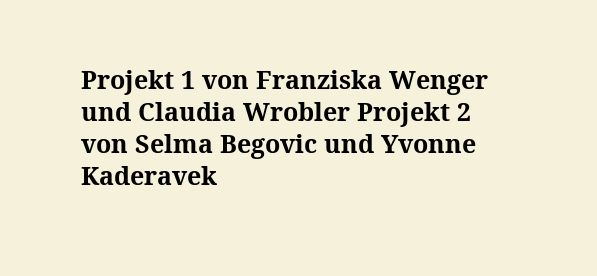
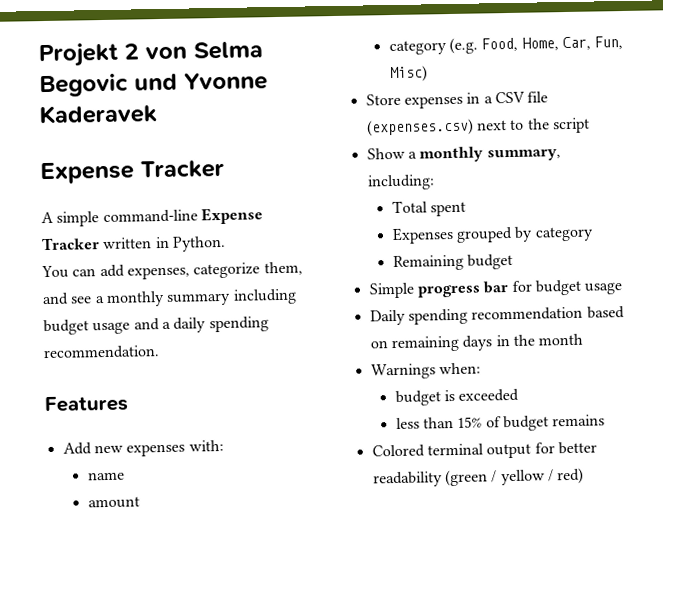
[81,70,488,95] [81,102,450,127] Projekt 1 von Franziska Wenger und Claudia Wrobler Projekt -> [38,42,118,68] Projekt
(217, 175) none -> [40,159,224,185] [41,207,263,227] [41,235,226,252] [41,261,303,280] [42,288,297,307] [43,316,269,336] [43,345,160,360] [44,395,128,413] [62,439,224,457] [87,471,125,481] [87,496,140,509] [388,36,624,56] [389,65,428,83] [365,91,549,109] [365,117,590,137] [366,146,561,163] [366,174,435,191] [391,200,466,217] [391,226,594,245] [392,253,513,272] [368,279,624,299] [369,306,625,326] [369,333,584,353] [370,362,481,380] [394,388,520,407] [395,414,606,432] [371,441,597,459] [372,467,585,488] // Expense Tracker // A simple command-line Expense Tracker written in Python. // You can add expenses, categorize them, and see a monthly summary including budget usage and a daily spending recommendation. // Features // Add new expenses with: // name // amount // category (e.g. Food, Home, Car, Fun, Misc) // Store expenses in a CSV file (expenses.csv) next to the script // Show a monthly summary, including: // Total spent // Expenses grouped by category // Remaining budget // Simple progress bar for budget usage // Daily spending recommendation based on remaining days in the month // Warnings when: // budget is exceeded // less than 15% of budget remains // Colored terminal output for better readability (green / yellow / red)

